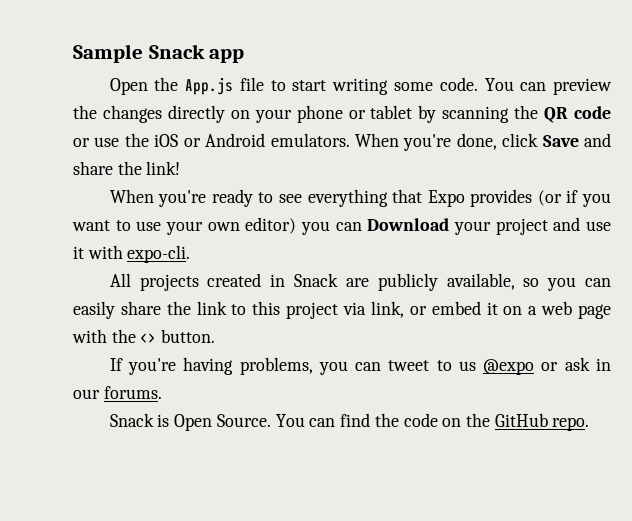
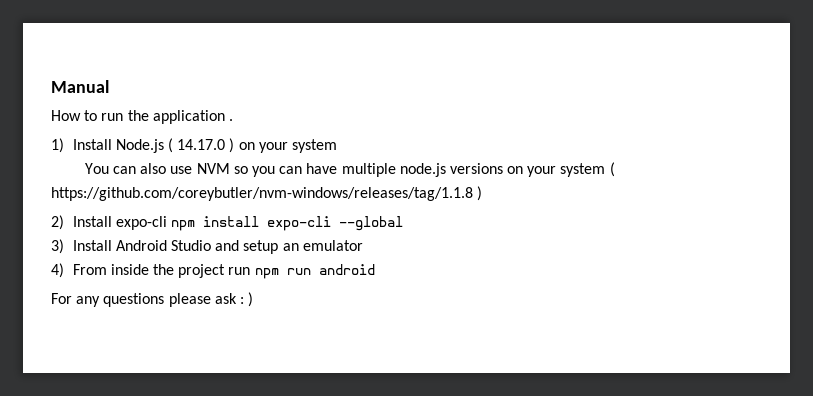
[73,44,245,63] [109,77,613,95] [73,105,611,123] [73,133,612,151] [73,161,181,175] [109,189,612,207] [72,217,612,235] [73,245,191,263] [109,273,611,291] [73,301,612,319] [72,329,216,343] [109,357,611,375] [73,386,162,399] [109,413,590,431] Sample Snack app // Open the App.js file to start writing some code. You can preview the changes directly on your phone or tablet by scanning the QR code or use the iOS or Android emulators. When you're done, click Save and share the link! // When you're ready to see everything that Expo provides (or if you want to use your own editor) you can Download your project and use it with expo-cli. // All projects created in Snack are publicly available, so you can easily share the link to this project via link, or embed it on a web page with the <> button. // If you're having problems, you can tweet to us @expo or ask in our forums. // Snack is Open Source. You can find the code on the GitHub repo. -> [51,80,109,93] [51,110,233,124] [51,138,337,153] [84,162,615,177] [51,186,483,201] [51,215,404,231] [51,239,363,254] [51,263,375,279] [51,292,254,307] Manual // How to run the application . // 1) Install Node.js ( 14.17.0 ) on your system // You can also use NVM so you can have multiple node.js versions on your system ( https://github.com/coreybutler/nvm-windows/releases/tag/1.1.8 ) // 2) Install expo-cli npm install expo-cli --global // 3) Install Android Studio and setup an emulator // 4) From inside the project run npm run android // For any questions please ask : )

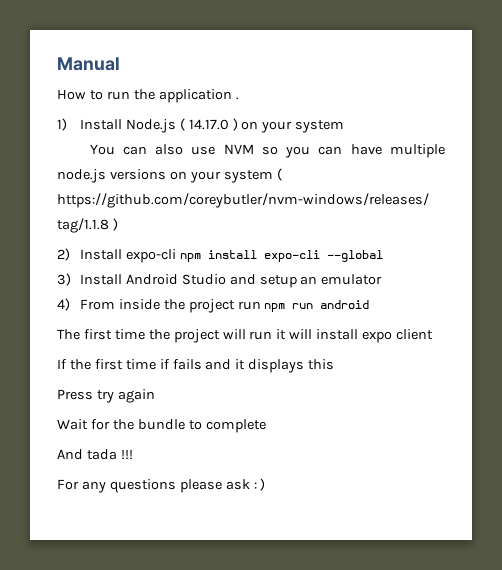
(375, 269) none -> [57,329,434,343] [57,359,335,373] [57,389,155,403] [57,419,266,433] [57,449,133,460] // The first time the project will run it will install expo client // If the first time if fails and it displays this // Press try again // Wait for the bundle to complete // And tada !!!

